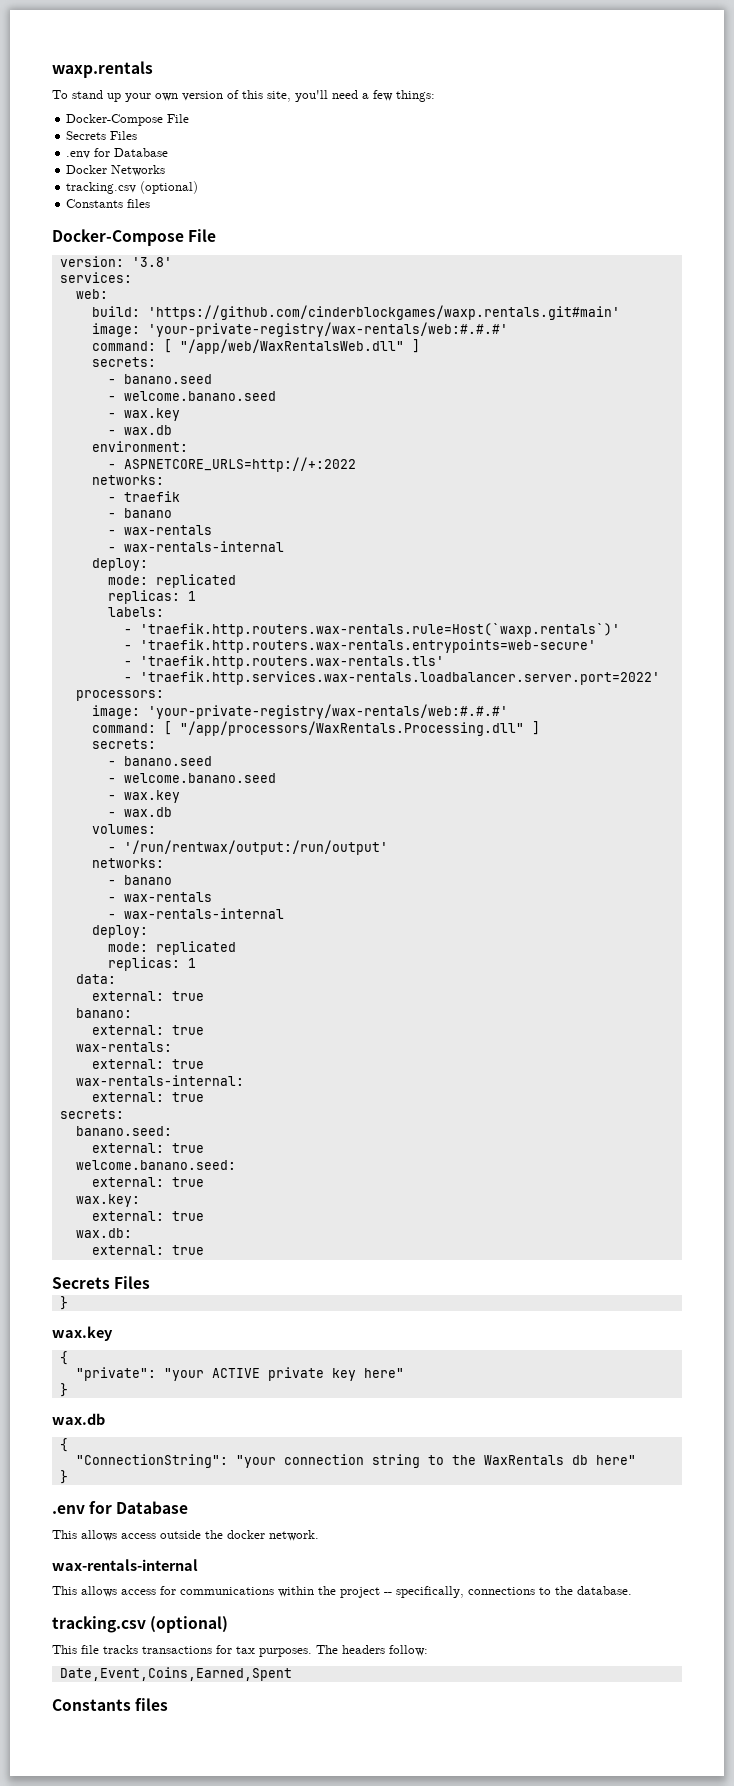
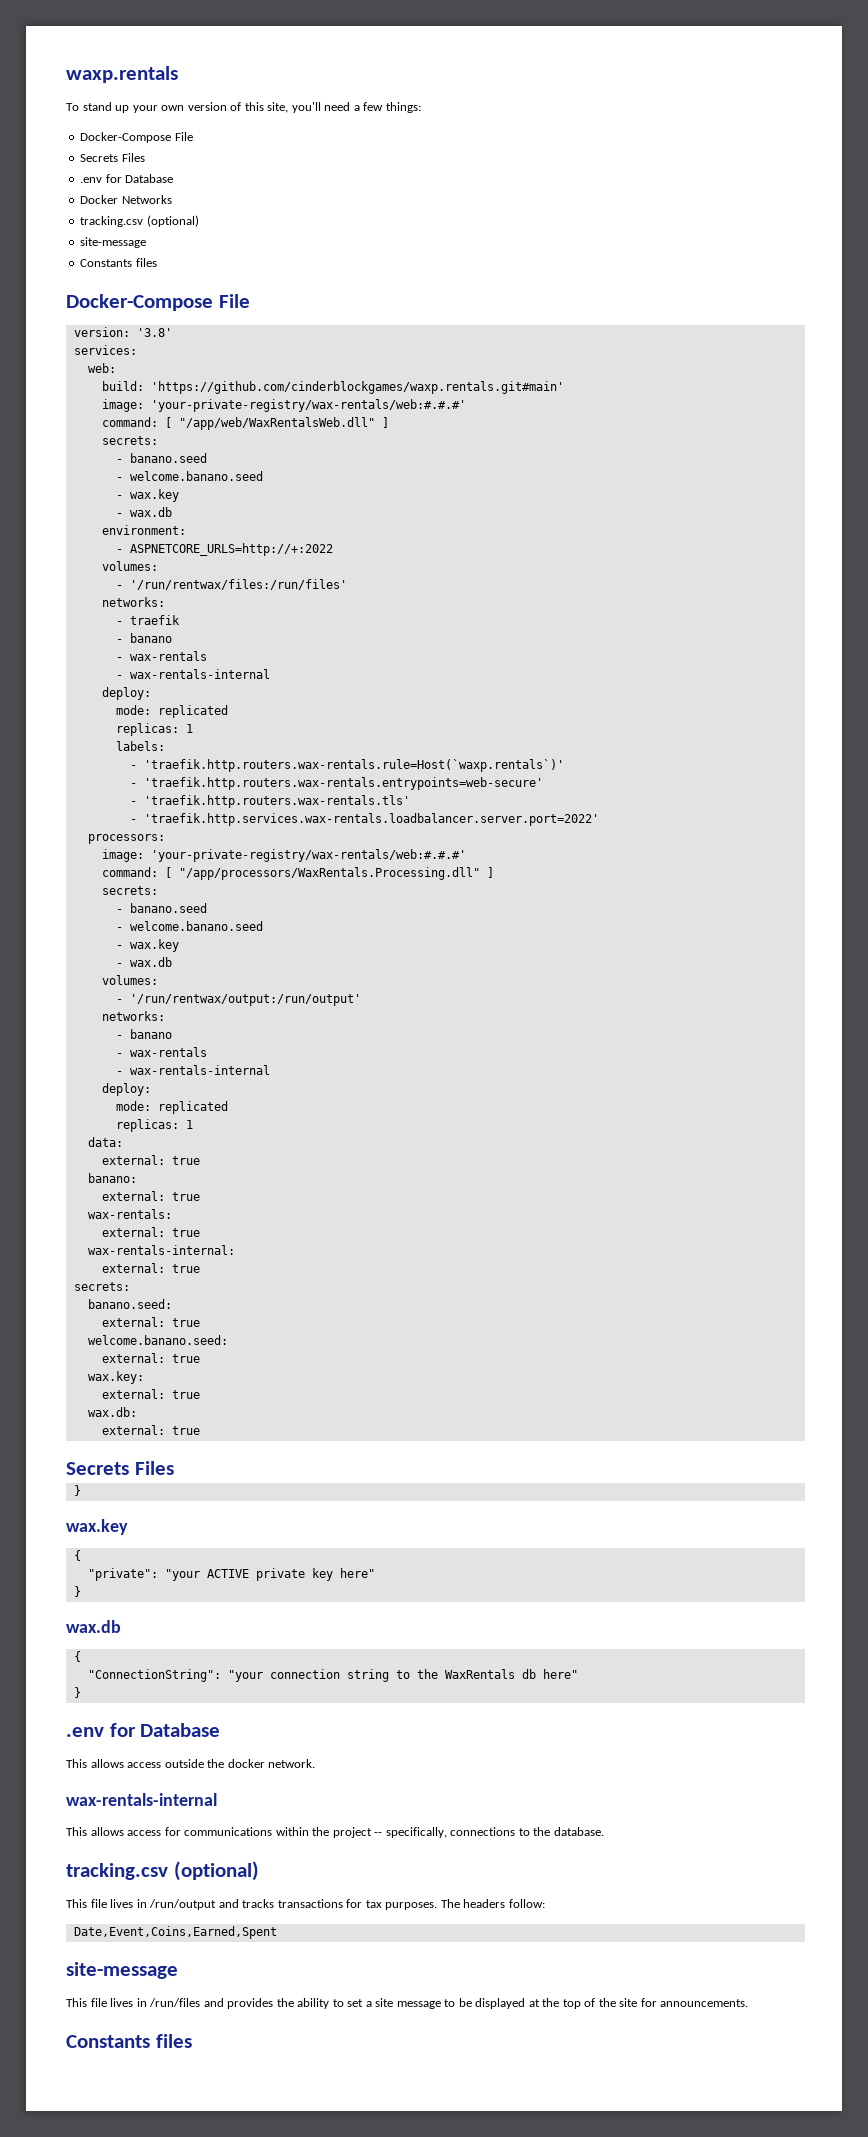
(199, 187) none -> [80,237,147,248] // site-message
(356, 464) none -> [101,561,158,571] [115,579,347,590] // volumes: // - '/run/rentwax/files:/run/files'
(99, 1649) none -> [110,1899,239,1910] lives in /run/output and
(292, 1674) none -> [66,1962,178,1979] [66,1998,749,2009] // site-message // This file lives in /run/files and provides the ability to set a site message to be displayed at the top of the site for announcements.

